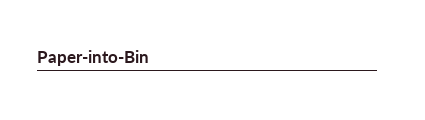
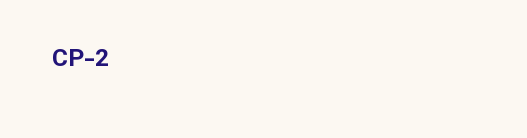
[37,50,149,66] Paper-into-Bin -> [52,49,109,66] CP-2

